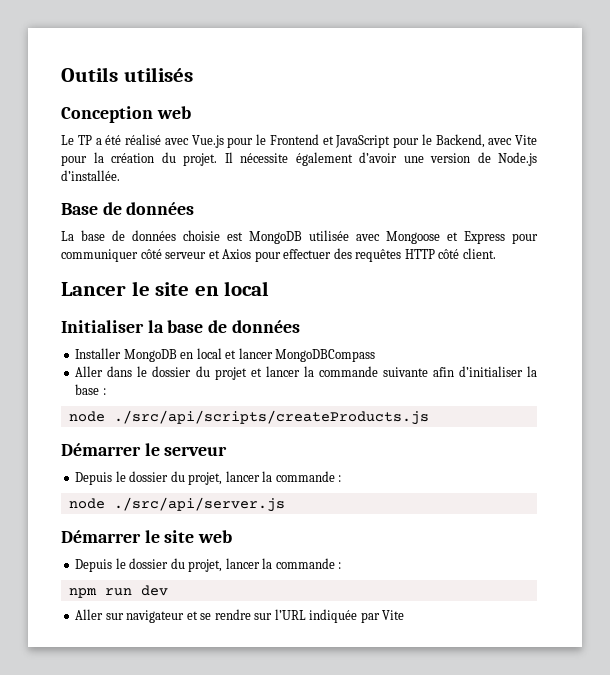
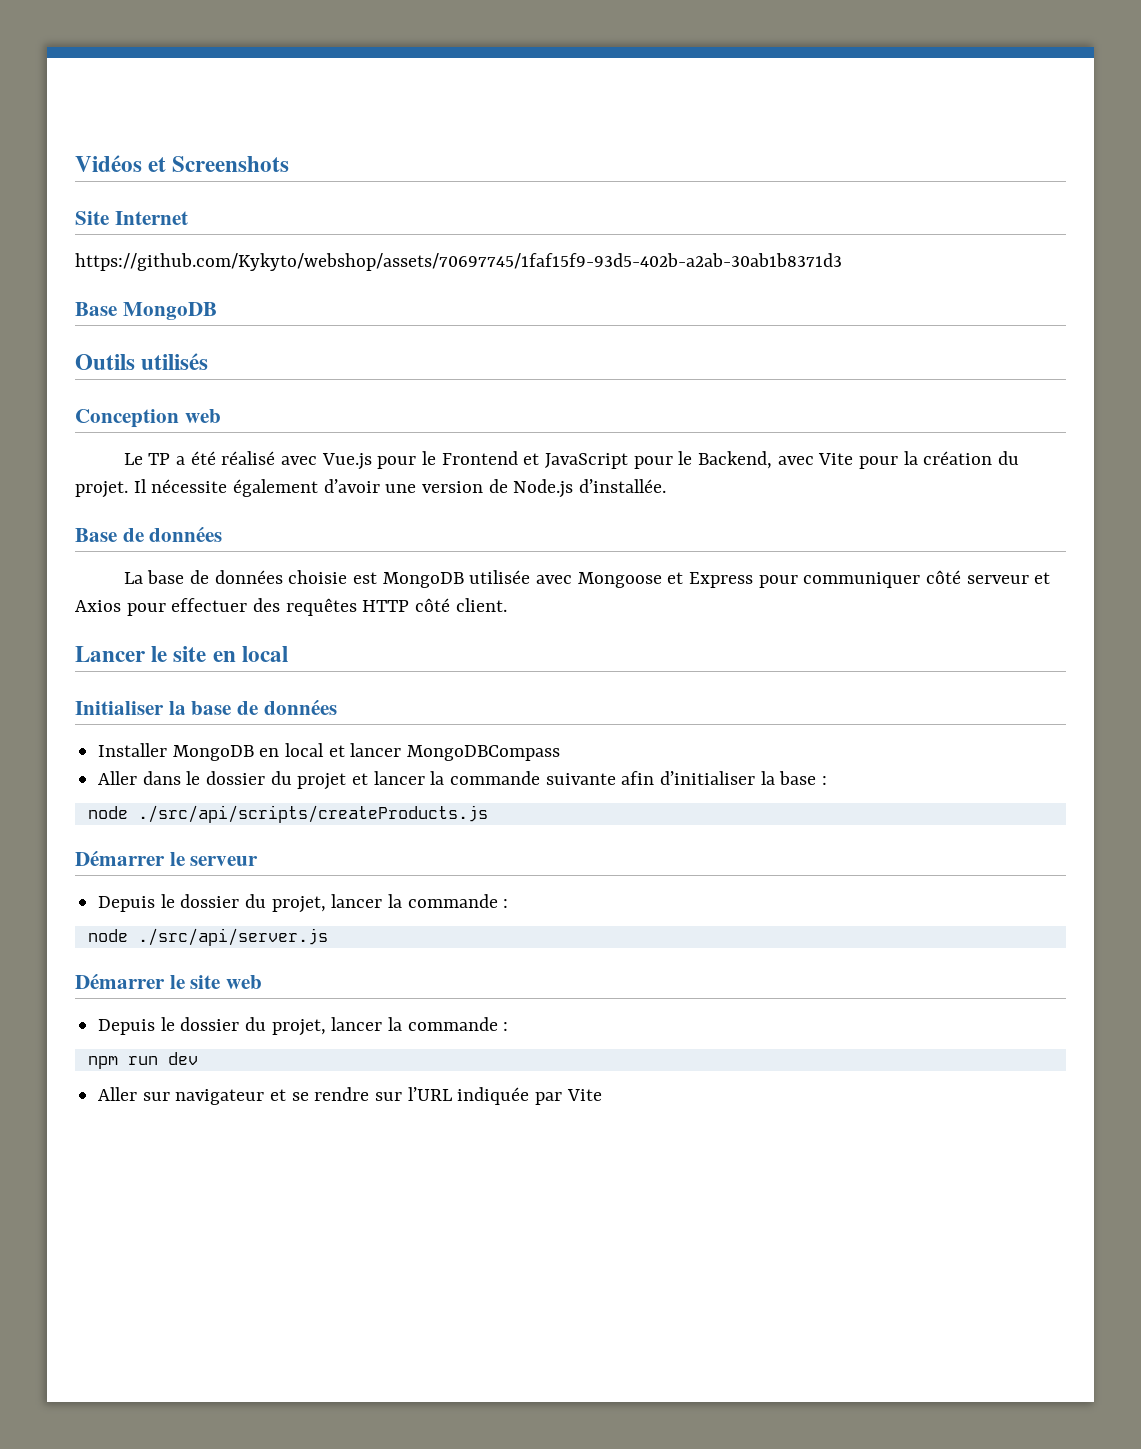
(61, 74) none -> [75,155,290,172] [75,211,188,225] [75,253,842,271] [75,302,217,320] Vidéos et Screenshots // Site Internet // https://github.com/Kykyto/webshop/assets/70697745/1faf15f9-93d5-402b-a2ab-30ab1b8371d3 // Base MongoDB //

